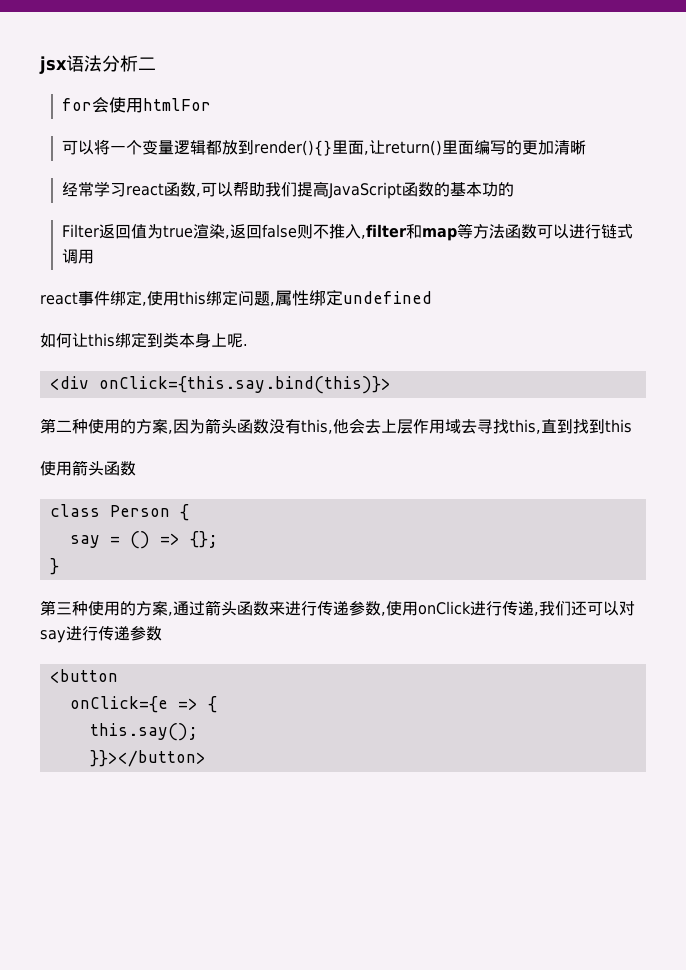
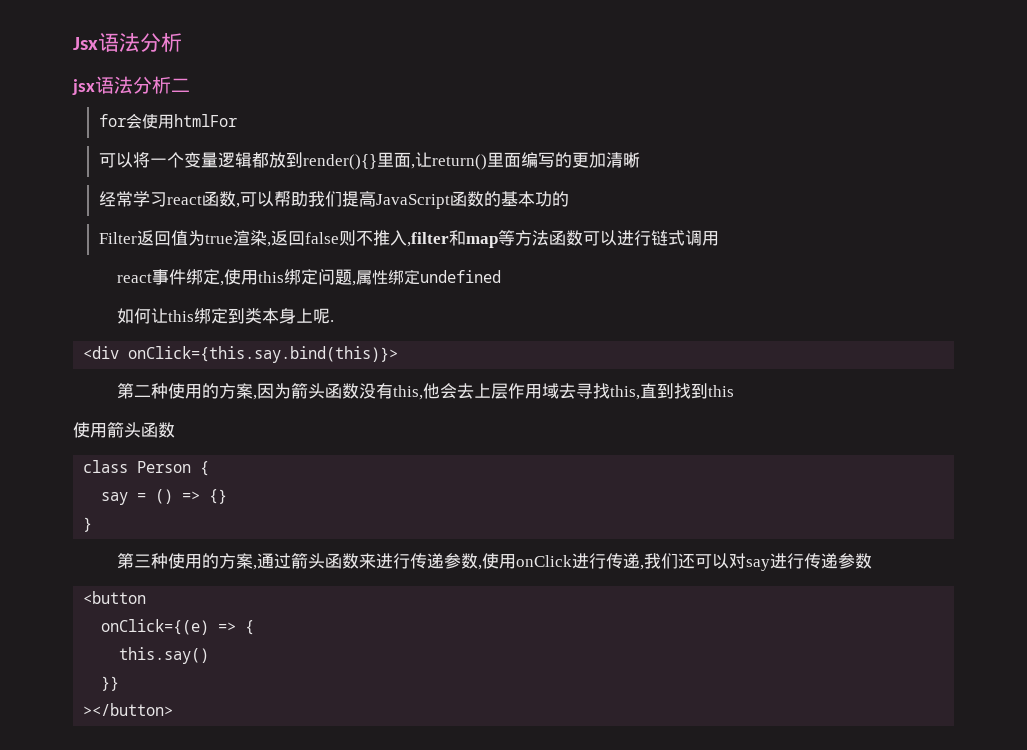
(39, 65) none -> [73,33,182,52] Jsx语法分析 //
[189,531,218,548] {}; -> [209,489,228,504] {}
[69,696,168,713] onClick={e -> [101,619,210,635] onClick={(e)
[89,723,198,741] [89,750,206,767] this.say(); // }}></button> -> [119,647,210,664] [101,676,120,691] [83,703,174,716] this.say() // }} // ></button>

